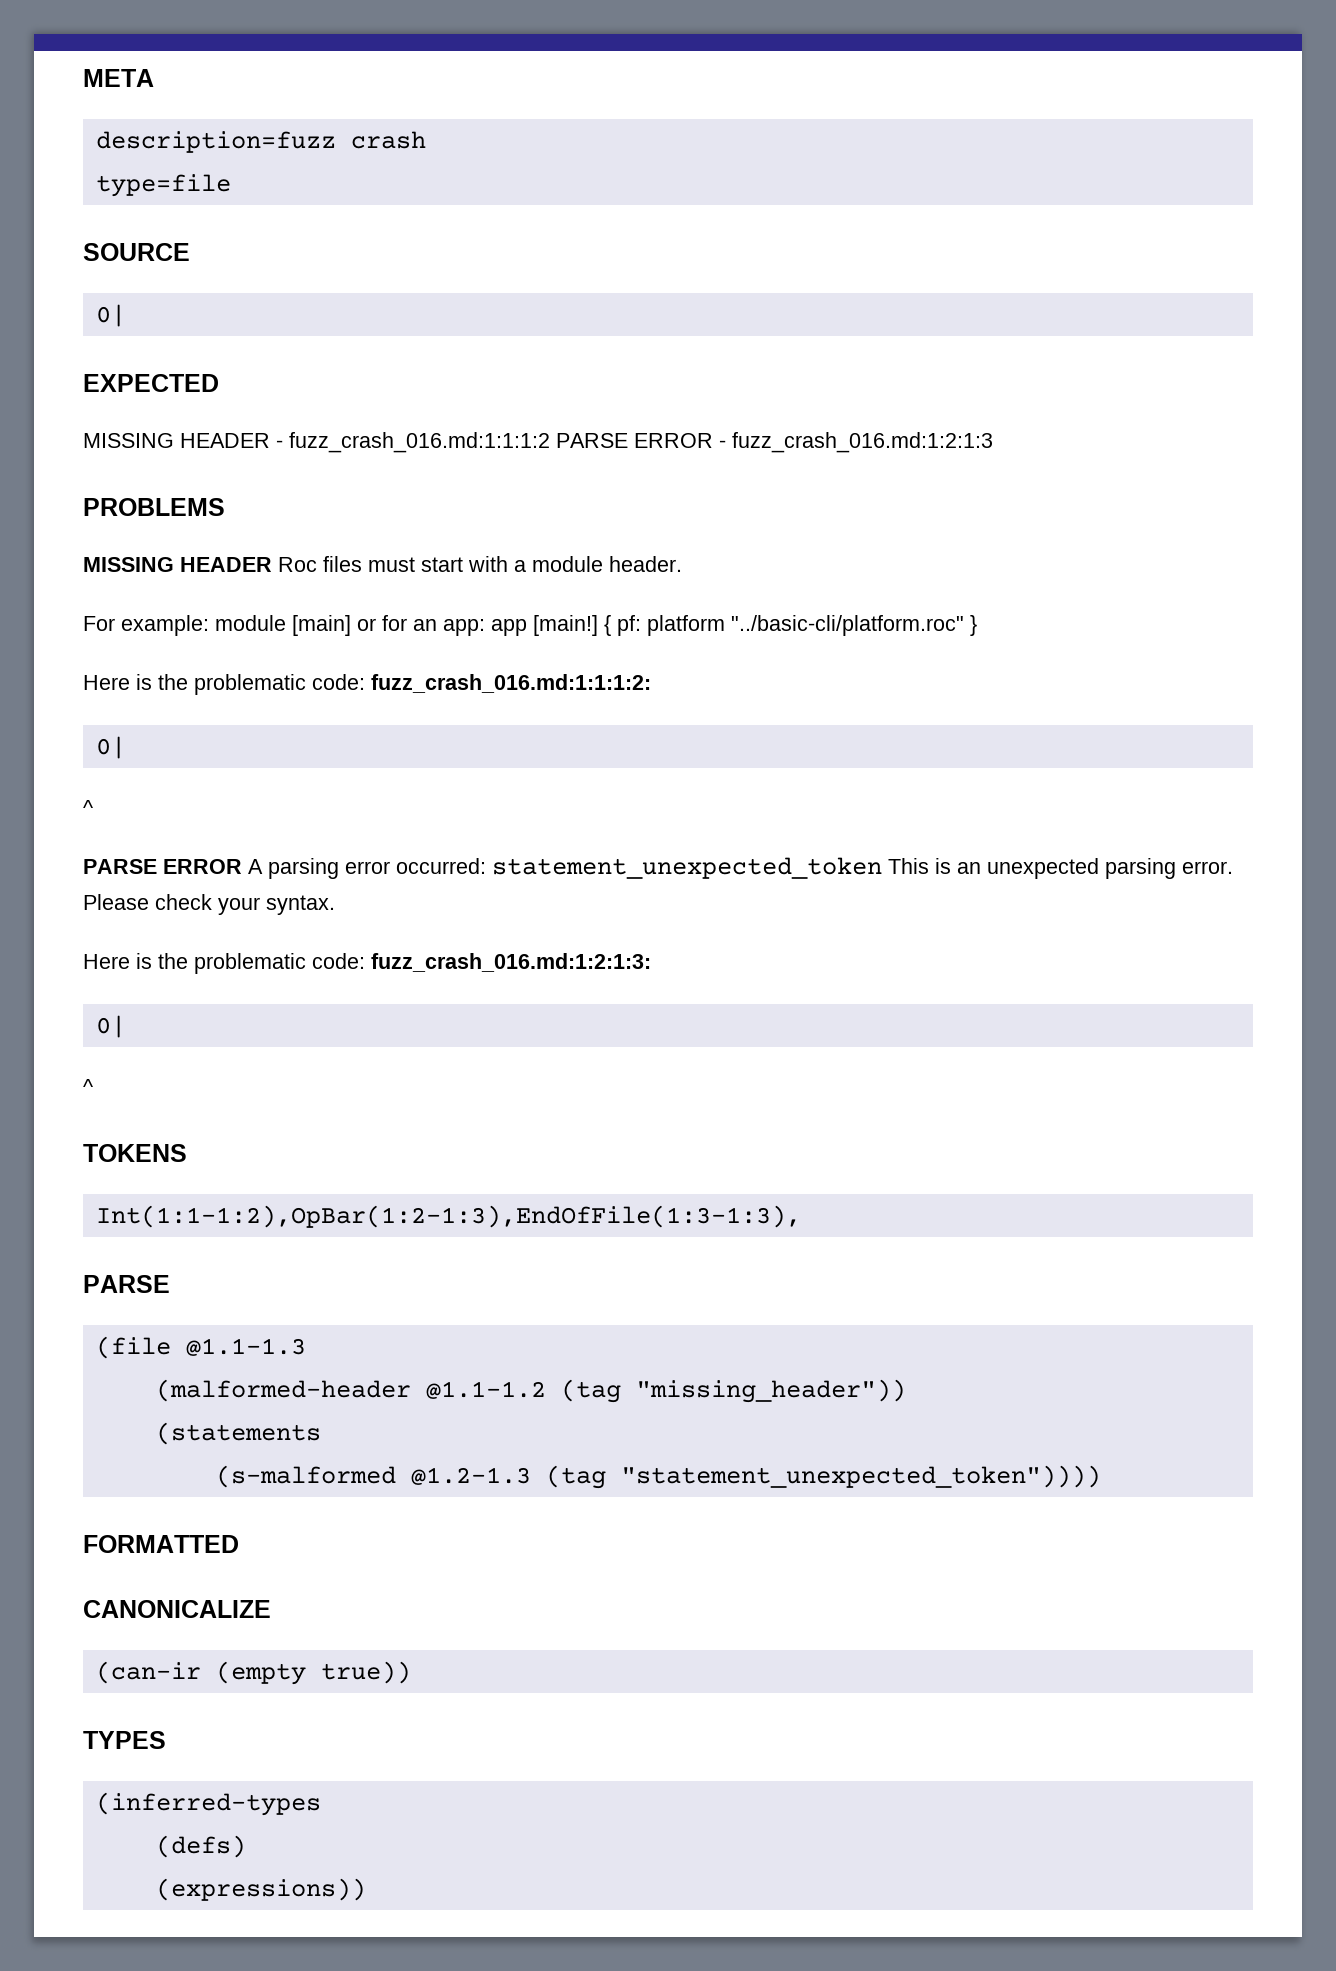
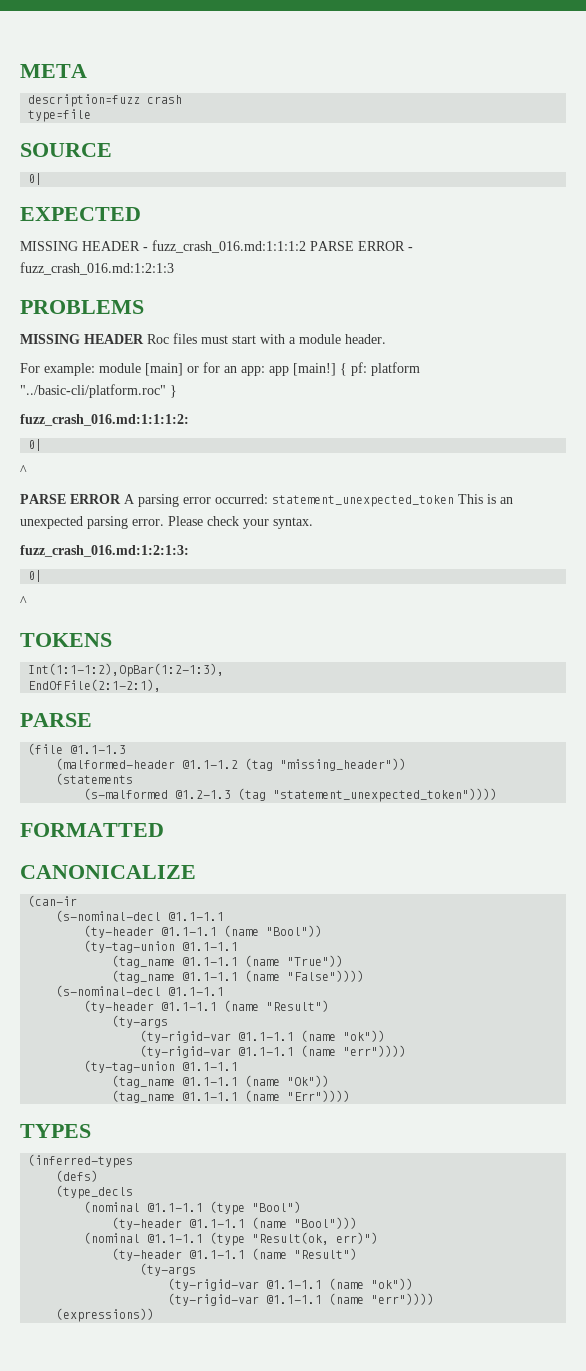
[83,674,365,695] Here is the problematic code: -> (177, 391) none
[83,953,365,974] Here is the problematic code: -> (313, 523) none
[95,1205,801,1228] Int(1:1-1:2),OpBar(1:2-1:3),EndOfFile(1:3-1:3), -> [28,663,225,677] [28,679,162,692] Int(1:1-1:2),OpBar(1:2-1:3), // EndOfFile(2:1-2:1),
[215,1661,411,1685] [83,1731,166,1749] [95,1792,321,1816] [155,1835,246,1858] (empty true)) // TYPES // (inferred-types // (defs) -> [56,910,225,922] [84,925,323,938] [84,940,239,953] [112,955,344,968] [112,970,365,983] [56,985,225,997] [84,1000,330,1013] [112,1015,169,1028] [140,1030,386,1043] [140,1045,407,1058] [84,1060,239,1073] [112,1075,330,1088] [112,1090,351,1103] [20,1124,91,1138] [28,1154,134,1168] [56,1170,99,1182] [56,1185,134,1199] [84,1201,302,1215] [112,1217,358,1230] [84,1232,379,1246] [112,1248,358,1261] [140,1263,197,1276] [168,1278,414,1291] [168,1293,435,1306] // (s-nominal-decl @1.1-1.1 // (ty-header @1.1-1.1 (name "Bool")) // (ty-tag-union @1.1-1.1 // (tag_name @1.1-1.1 (name "True")) // (tag_name @1.1-1.1 (name "False")))) // (s-nominal-decl @1.1-1.1 // (ty-header @1.1-1.1 (name "Result") // (ty-args // (ty-rigid-var @1.1-1.1 (name "ok")) // (ty-rigid-var @1.1-1.1 (name "err")))) // (ty-tag-union @1.1-1.1 // (tag_name @1.1-1.1 (name "Ok")) // (tag_name @1.1-1.1 (name "Err")))) // TYPES // (inferred-types // (defs) // (type_decls // (nominal @1.1-1.1 (type "Bool") // (ty-header @1.1-1.1 (name "Bool"))) // (nominal @1.1-1.1 (type "Result(ok, err)") // (ty-header @1.1-1.1 (name "Result") // (ty-args // (ty-rigid-var @1.1-1.1 (name "ok")) // (ty-rigid-var @1.1-1.1 (name "err"))))

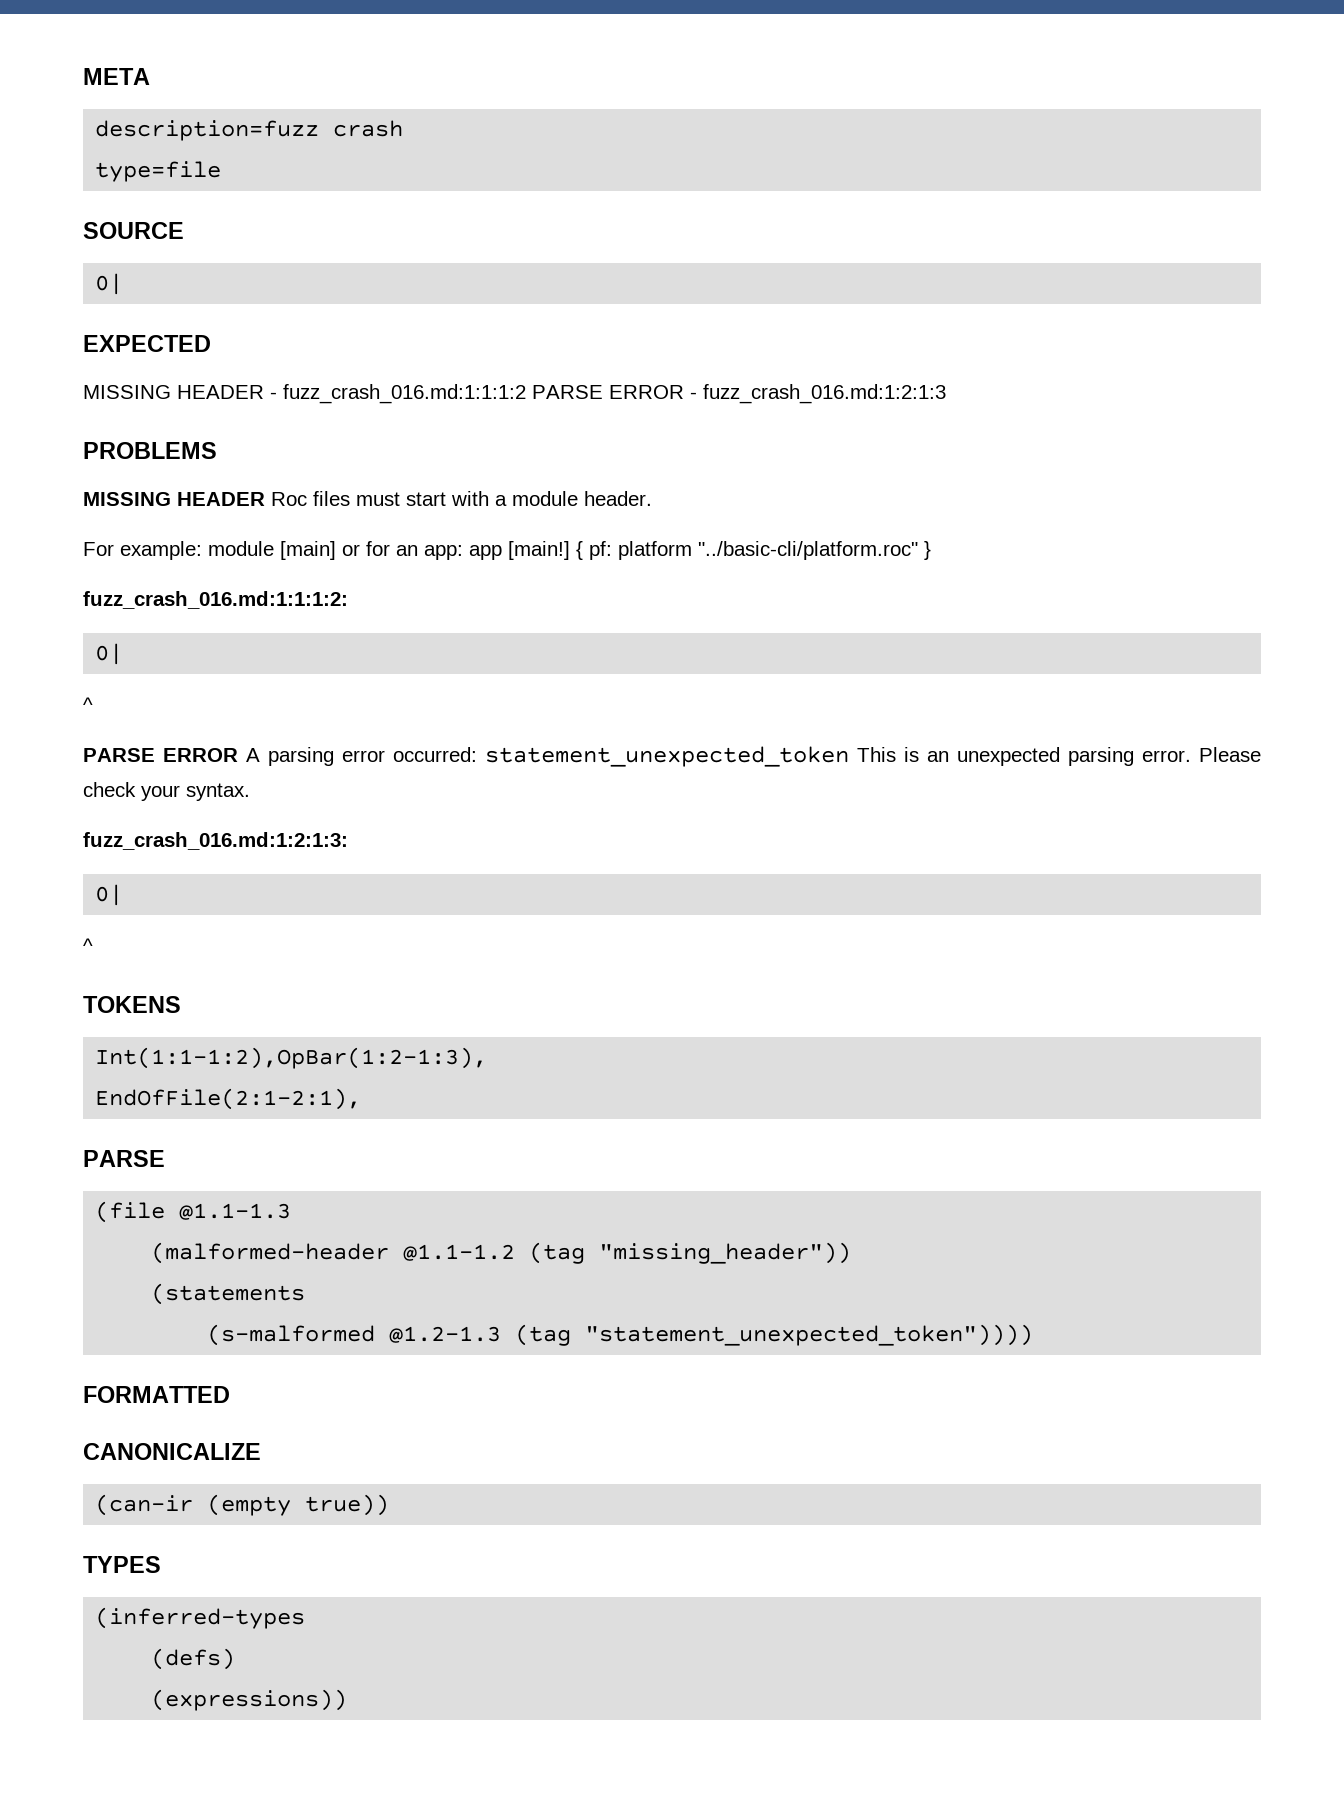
[56,910,225,922] [84,925,323,938] [84,940,239,953] [112,955,344,968] [112,970,365,983] [56,985,225,997] [84,1000,330,1013] [112,1015,169,1028] [140,1030,386,1043] [140,1045,407,1058] [84,1060,239,1073] [112,1075,330,1088] [112,1090,351,1103] [20,1124,91,1138] [28,1154,134,1168] [56,1170,99,1182] [56,1185,134,1199] [84,1201,302,1215] [112,1217,358,1230] [84,1232,379,1246] [112,1248,358,1261] [140,1263,197,1276] [168,1278,414,1291] [168,1293,435,1306] // (s-nominal-decl @1.1-1.1 // (ty-header @1.1-1.1 (name "Bool")) // (ty-tag-union @1.1-1.1 // (tag_name @1.1-1.1 (name "True")) // (tag_name @1.1-1.1 (name "False")))) // (s-nominal-decl @1.1-1.1 // (ty-header @1.1-1.1 (name "Result") // (ty-args // (ty-rigid-var @1.1-1.1 (name "ok")) // (ty-rigid-var @1.1-1.1 (name "err")))) // (ty-tag-union @1.1-1.1 // (tag_name @1.1-1.1 (name "Ok")) // (tag_name @1.1-1.1 (name "Err")))) // TYPES // (inferred-types // (defs) // (type_decls // (nominal @1.1-1.1 (type "Bool") // (ty-header @1.1-1.1 (name "Bool"))) // (nominal @1.1-1.1 (type "Result(ok, err)") // (ty-header @1.1-1.1 (name "Result") // (ty-args // (ty-rigid-var @1.1-1.1 (name "ok")) // (ty-rigid-var @1.1-1.1 (name "err")))) -> [207,1494,390,1516] [83,1556,161,1573] [95,1607,306,1629] [151,1648,236,1670] (empty true)) // TYPES // (inferred-types // (defs)

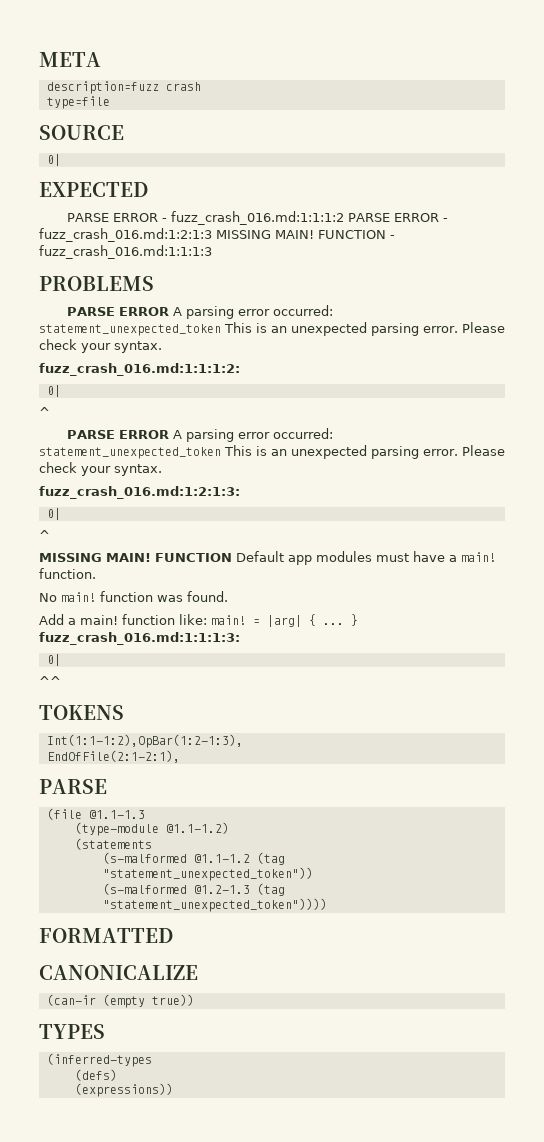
[83,385,264,399] MISSING HEADER -> [67,213,159,222] PARSE ERROR
[83,442,217,459] [83,491,652,506] [83,541,931,560] // PROBLEMS // MISSING HEADER Roc files must start with a module header. // For example: module [main] or for an app: app [main!] { pf: platform "../basic-cli/platform.roc" } -> [216,230,395,239] [39,245,212,259] [39,276,154,291] [67,305,334,319] [39,322,505,336] [39,339,162,353] MISSING MAIN! FUNCTION - fuzz_crash_016.md:1:1:1:3 // PROBLEMS // PARSE ERROR A parsing error occurred: statement_unexpected_token This is an unexpected parsing error. Please check your syntax.
(93, 945) none -> [39,551,496,565] [39,568,96,579] [39,591,228,602] [39,614,358,627] [39,632,240,645] [46,654,61,666] [39,676,61,685] // MISSING MAIN! FUNCTION Default app modules must have a main! function. // No main! function was found. // Add a main! function like: main! = |arg| { ... } fuzz_crash_016.md:1:1:1:3: // 0| // ^^
[151,1242,852,1264] [151,1283,306,1305] (malformed-header @1.1-1.2 (tag "missing_header")) // (statements -> [74,822,229,836] [74,838,152,850] [102,852,285,865] [102,867,313,881] (type-module @1.1-1.2) // (statements // (s-malformed @1.1-1.2 (tag "statement_unexpected_token"))

